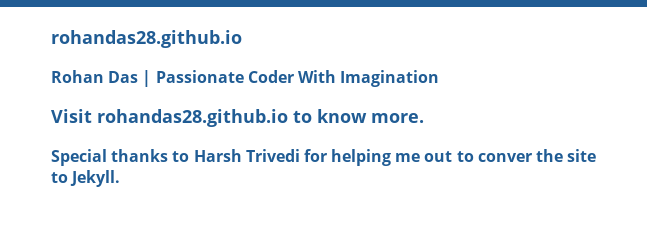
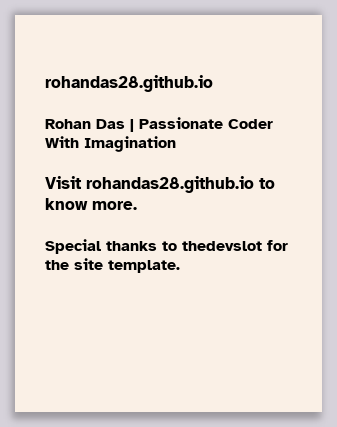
[193,149,597,166] [51,170,121,187] Harsh Trivedi for helping me out to conver the site to Jekyll. -> [182,240,288,251] [45,258,180,273] thedevslot for the site template.

